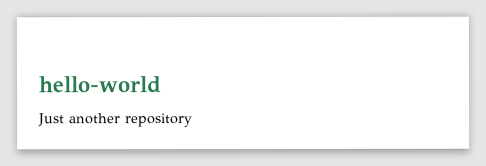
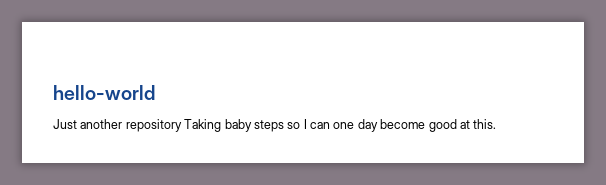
(193, 120) none -> [184,119,497,132] Taking baby steps so I can one day become good at this.

